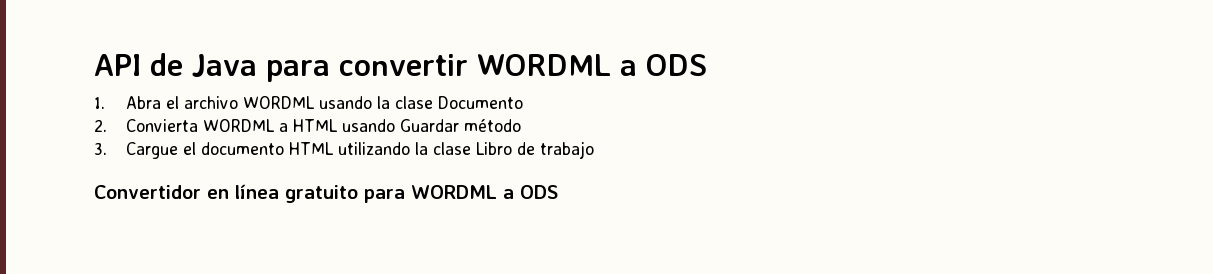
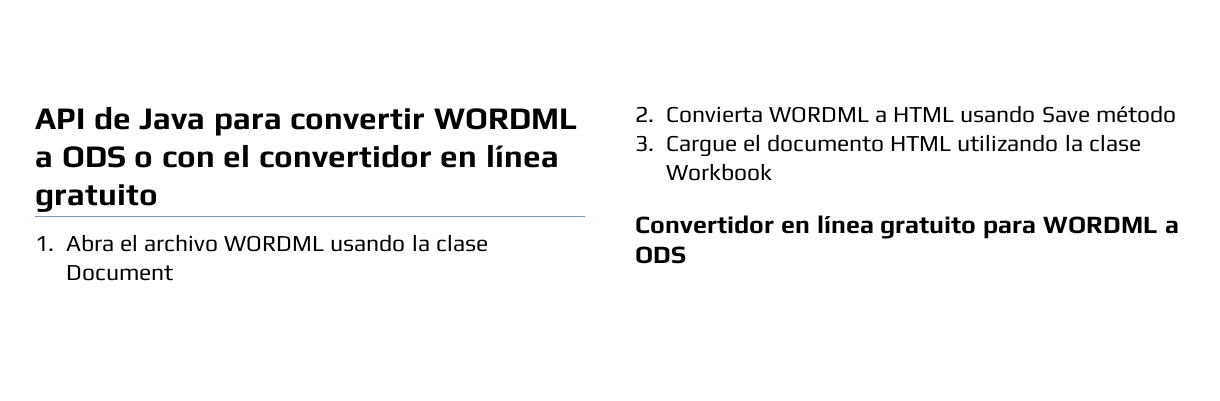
(707, 65) none -> [134,144,559,168] [35,184,158,212] o con el convertidor en línea gratuito
[438,96,524,109] Documento -> [65,265,173,281] Document
[400,119,460,132] Guardar -> [1041,106,1090,123] Save
[476,141,595,159] Libro de trabajo -> [665,163,772,181] Workbook

